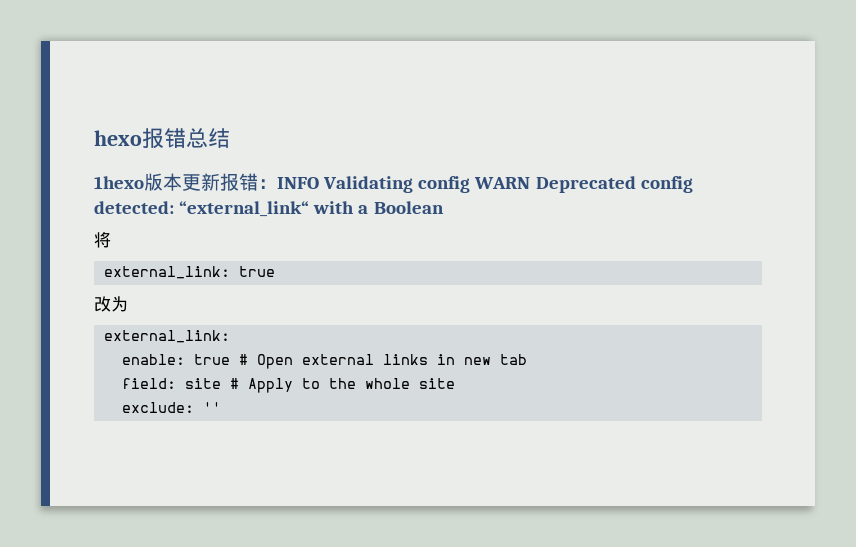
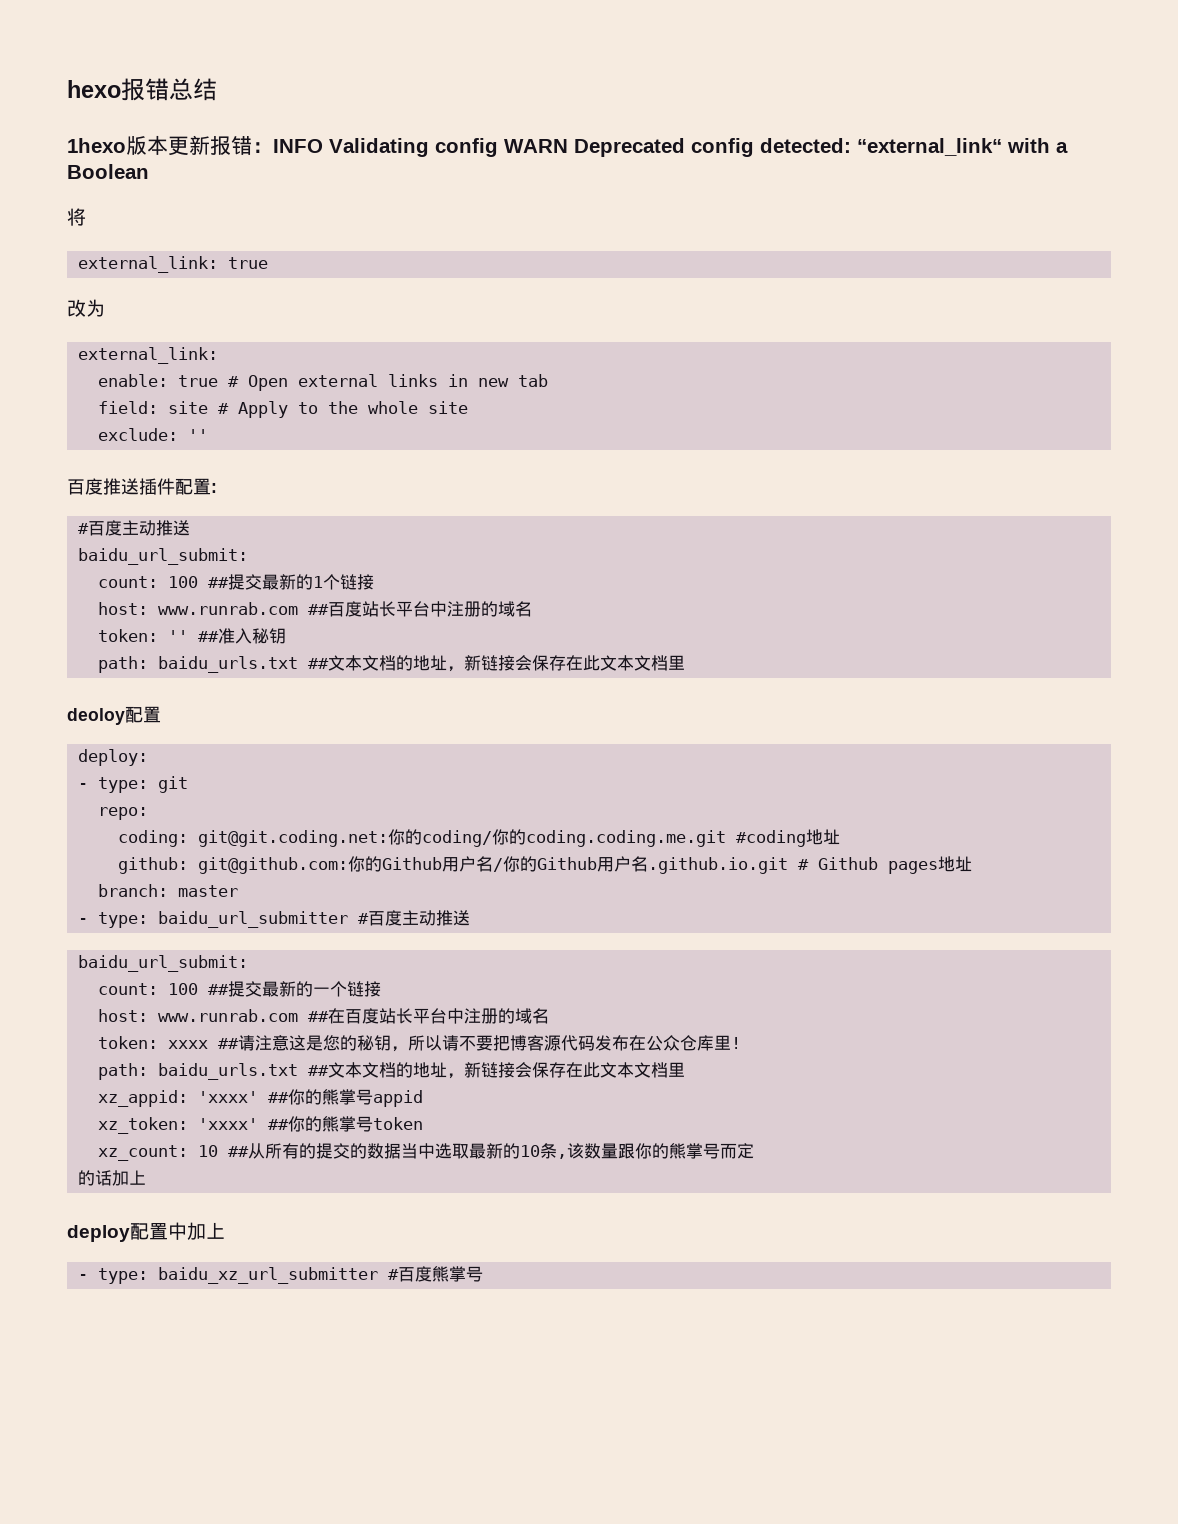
(222, 407) none -> [67,478,217,495] [78,520,191,536] [78,548,249,565] [98,574,375,590] [98,601,533,617] [98,628,287,644] [98,655,686,673] [67,706,161,725] [78,749,149,766] [78,776,189,793] [98,807,149,820] [118,829,841,847] [118,856,973,874] [98,884,239,897] [78,910,471,928] [78,955,249,972] [98,981,382,997] [98,1008,550,1024] [98,1035,742,1052] [98,1062,686,1080] [98,1089,424,1107] [98,1116,424,1134] [98,1143,755,1161] [78,1170,147,1186] [67,1222,225,1242] [78,1266,484,1284] // 百度推送插件配置: // #百度主动推送 // baidu_url_submit: // count: 100 ##提交最新的1个链接 // host: www.runrab.com ##百度站长平台中注册的域名 // token: '' ##准入秘钥 // path: baidu_urls.txt ##文本文档的地址，新链接会保存在此文本文档里 // deoloy配置 // deploy: // - type: git // repo: // coding: git@git.coding.net:你的coding/你的coding.coding.me.git #coding地址 // github: git@github.com:你的Github用户名/你的Github用户名.github.io.git # Github pages地址 // branch: master // - type: baidu_url_submitter #百度主动推送 // baidu_url_submit: // count: 100 ##提交最新的一个链接 // host: www.runrab.com ##在百度站长平台中注册的域名 // token: xxxx ##请注意这是您的秘钥，所以请不要把博客源代码发布在公众仓库里! // path: baidu_urls.txt ##文本文档的地址，新链接会保存在此文本文档里 // xz_appid: 'xxxx' ##你的熊掌号appid // xz_token: 'xxxx' ##你的熊掌号token // xz_count: 10 ##从所有的提交的数据当中选取最新的10条,该数量跟你的熊掌号而定 // 的话加上 // deploy配置中加上 // - type: baidu_xz_url_submitter #百度熊掌号

